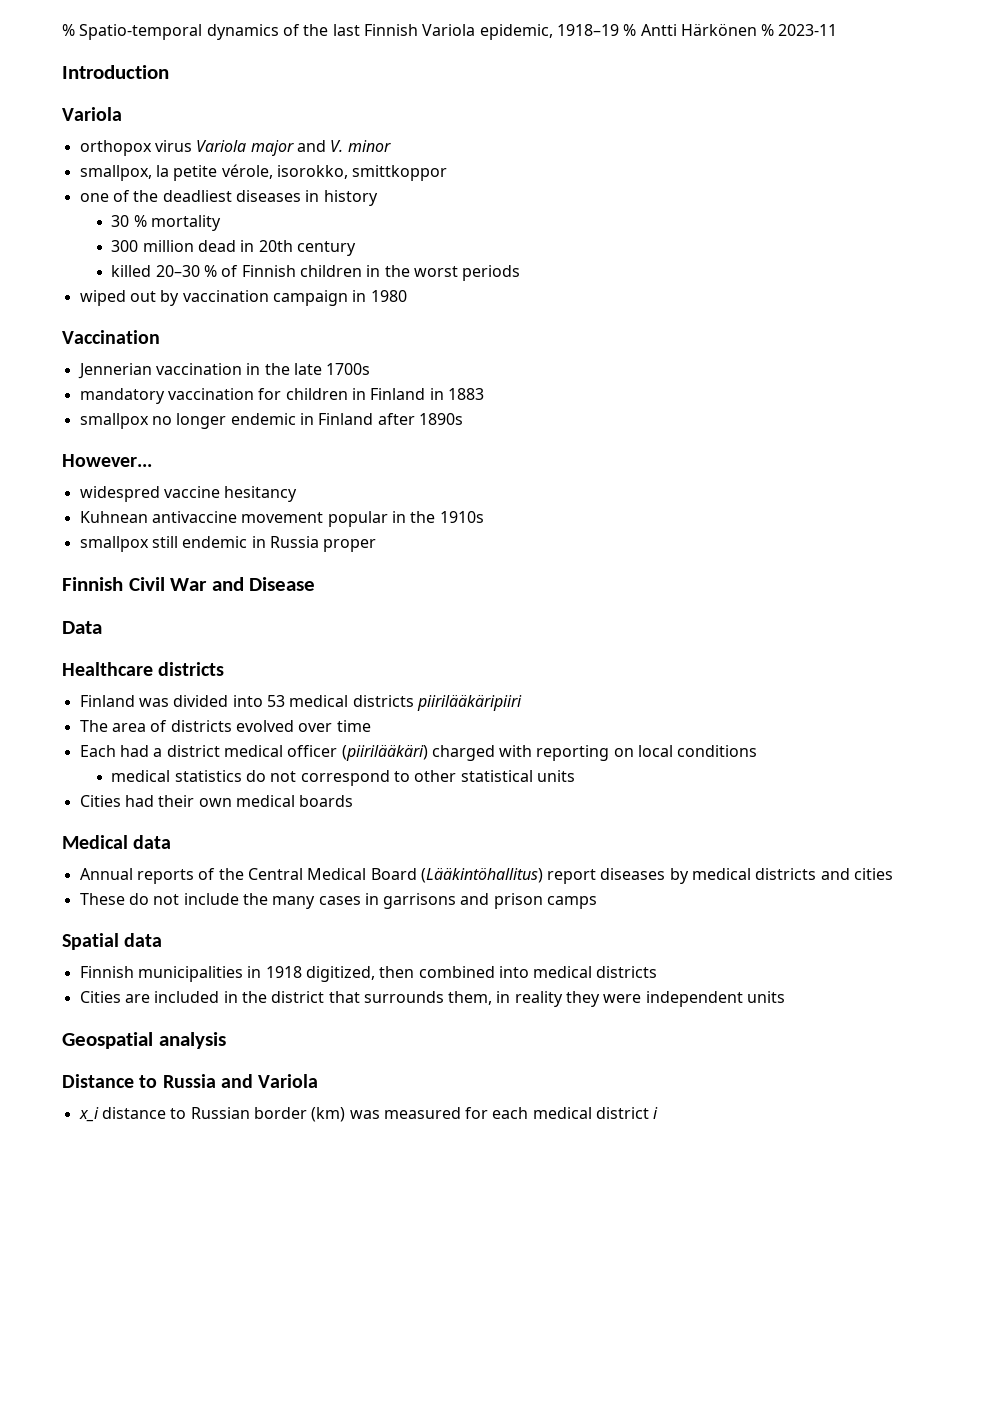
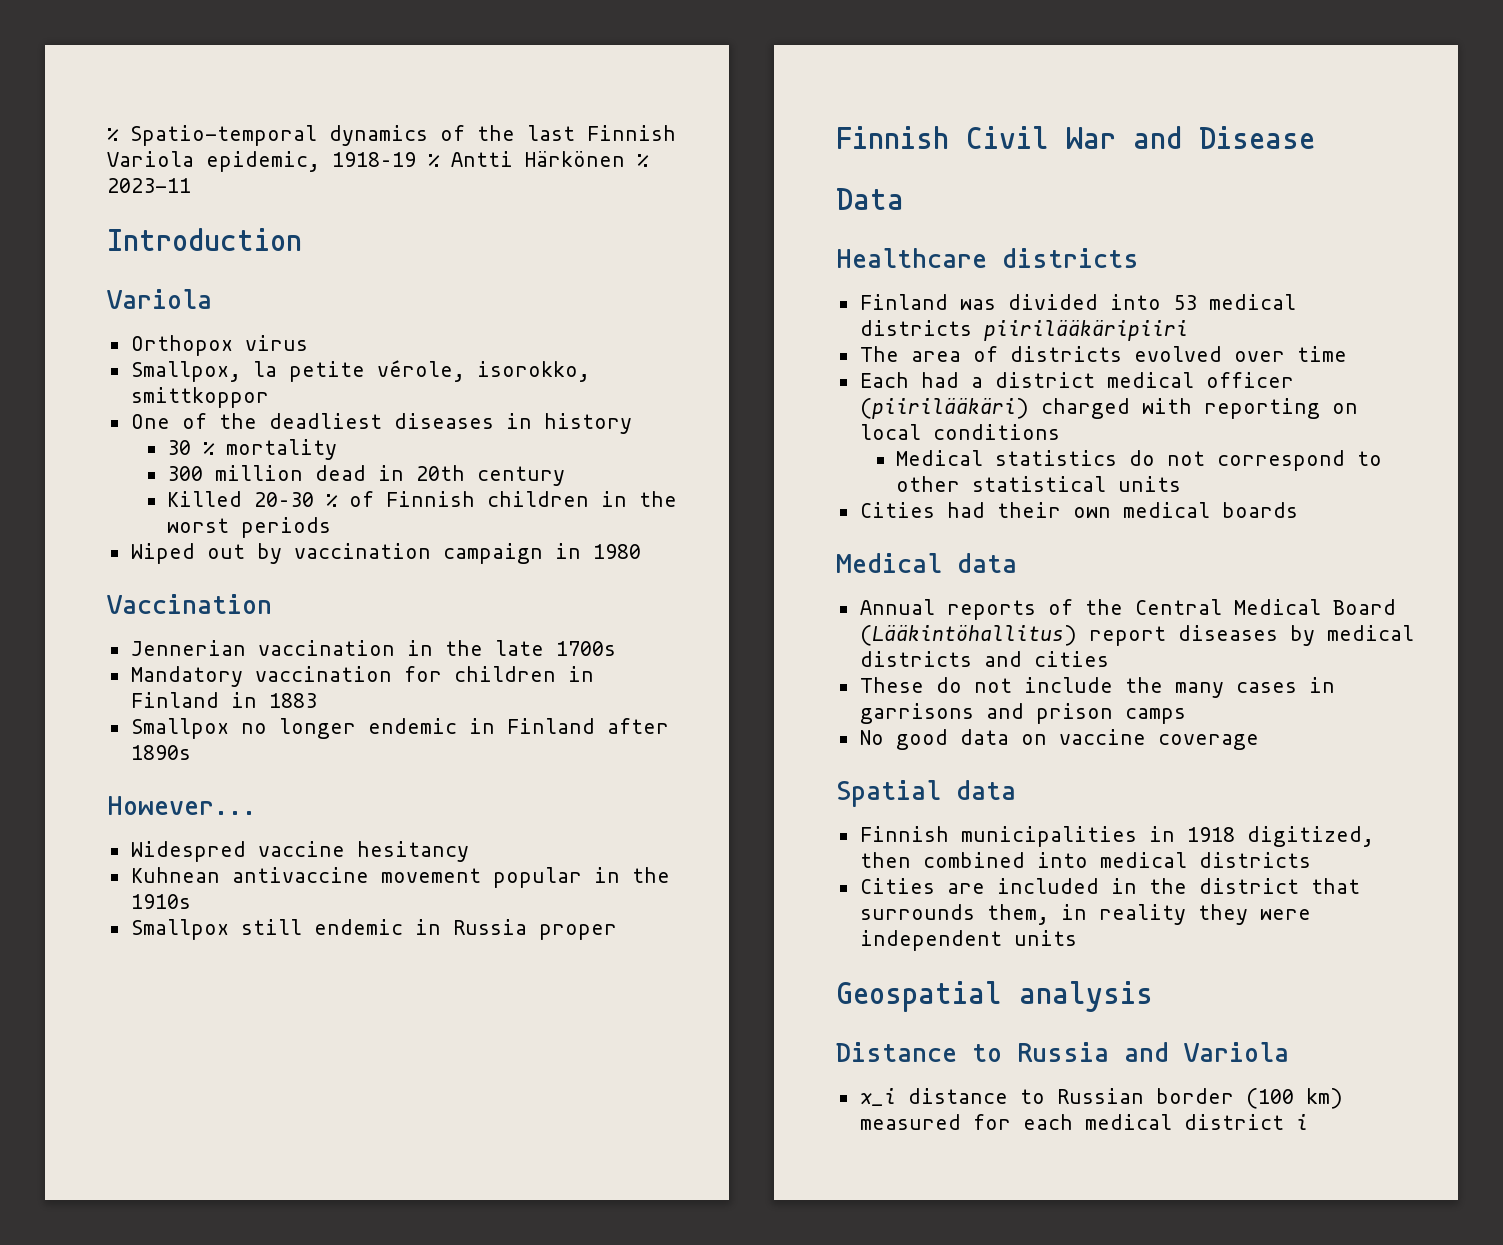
[79,140,152,156] orthopox -> [130,335,233,356] Orthopox
[196,140,391,156] [79,165,152,181] Variola major and V. minor // smallpox, -> [130,361,241,382] // Smallpox,
[79,193,109,202] one -> [130,414,170,429] One
[111,265,152,277] killed -> [167,491,243,507] Killed
[79,290,126,306] wiped -> [130,543,195,564] Wiped
[79,388,165,404] mandatory -> [130,666,243,687] Mandatory
[79,413,149,429] smallpox -> [130,718,229,739] Smallpox
[79,486,160,502] widespred -> [130,841,246,862] Widespred
[79,536,149,552] smallpox -> [130,919,229,940] Smallpox
[111,770,171,782] medical -> [896,450,984,466] Medical
(598, 902) none -> [859,729,1259,750] // No good data on vaccine coverage
[311,1107,380,1122] (km) was -> [1245,1088,1343,1109] (100 km)

